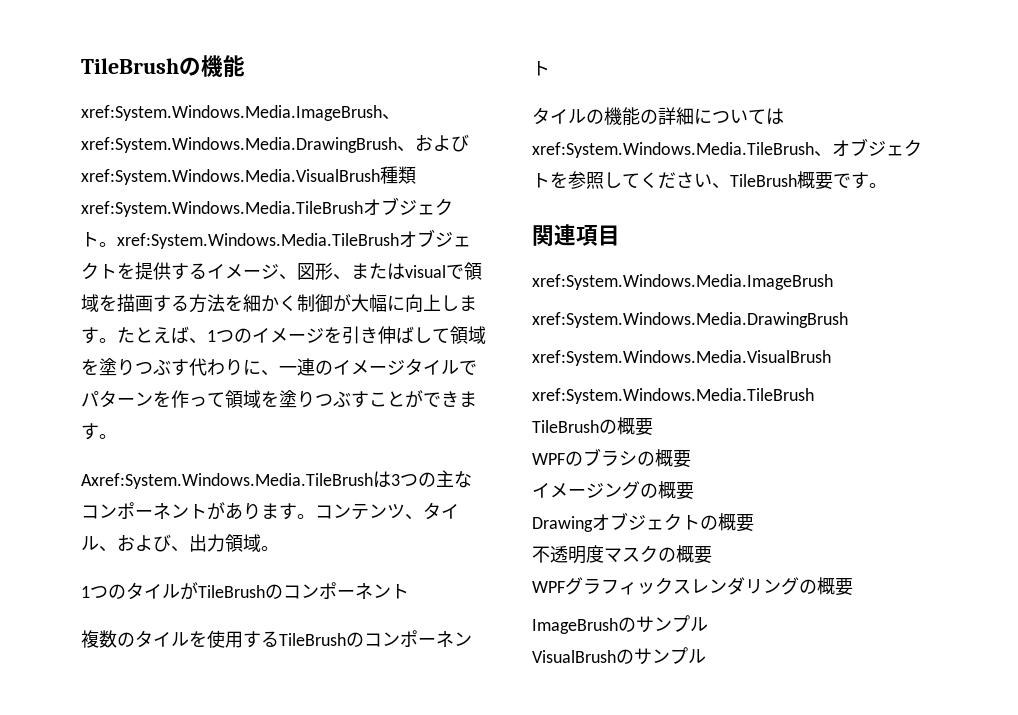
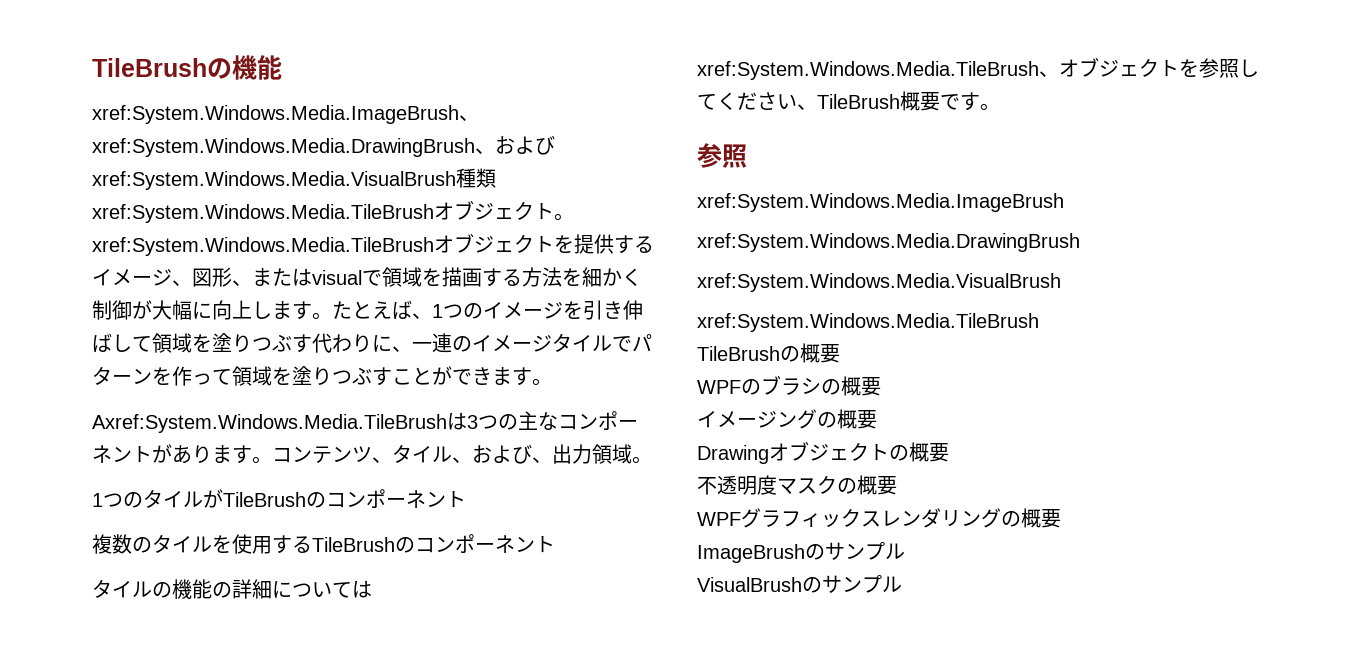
[532,224,620,246] 関連項目 -> [697,143,747,168] 参照

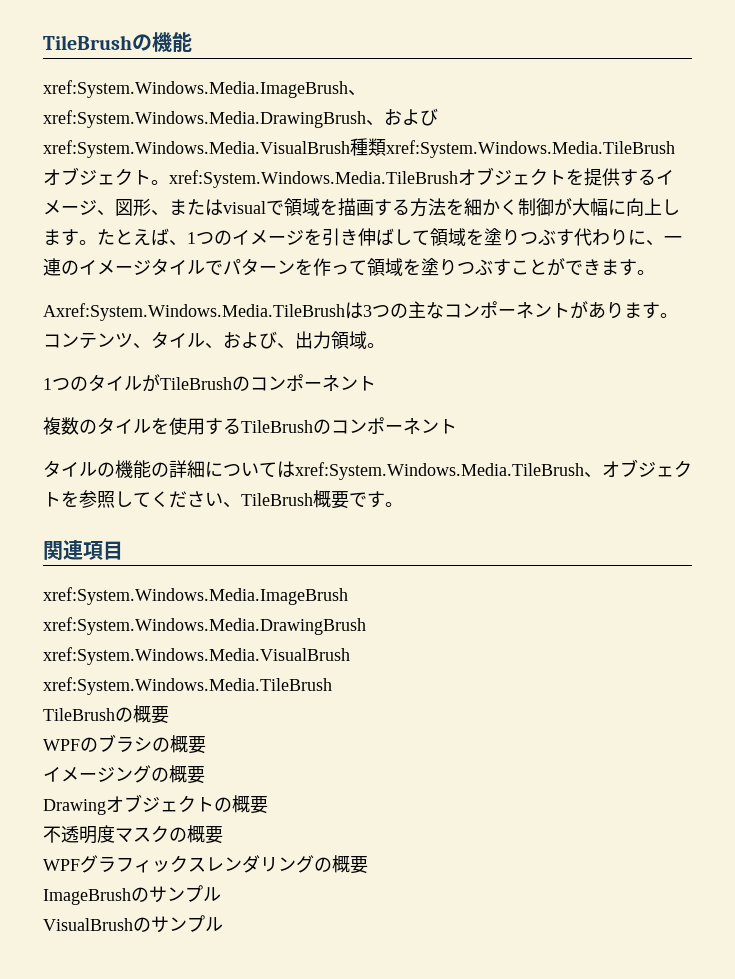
[697,143,747,168] 参照 -> [43,539,123,560] 関連項目

